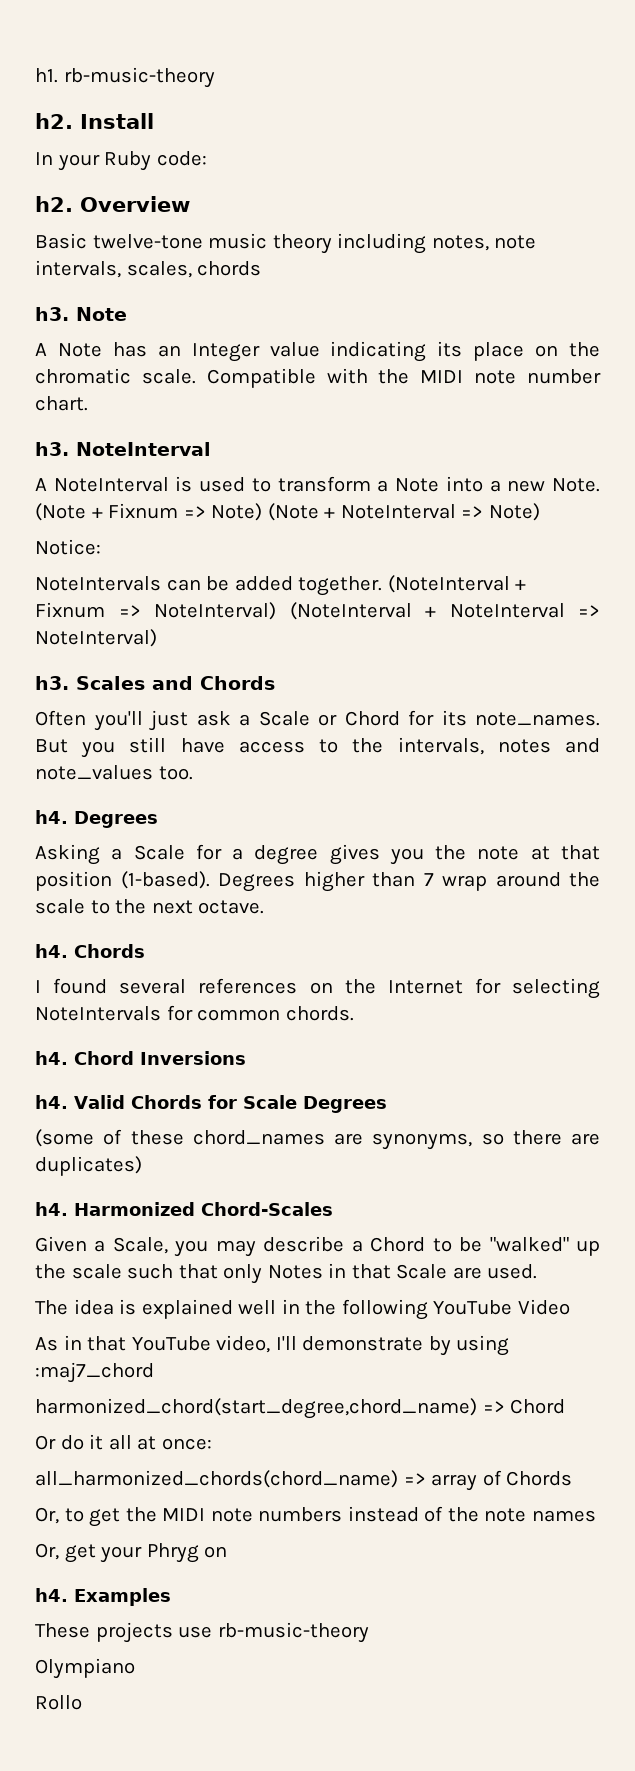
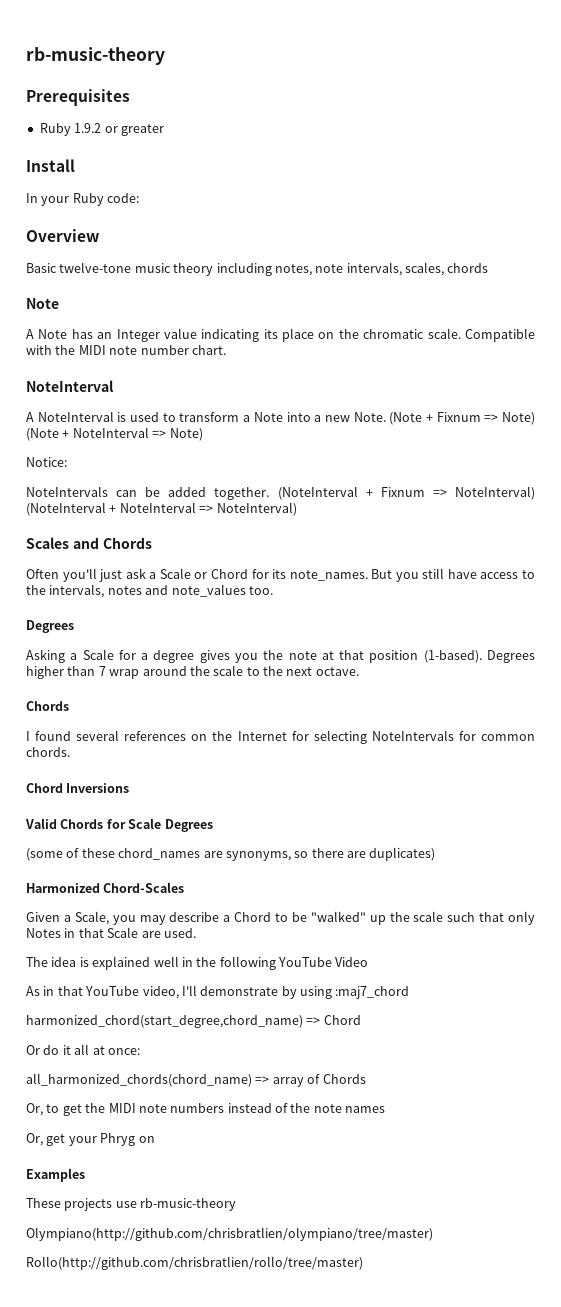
[35,67,215,88] [35,113,73,129] h1. rb-music-theory // h2. -> [26,47,165,65] [26,89,130,106] [39,123,164,136] rb-music-theory // Prerequisites // Ruby 1.9.2 or greater //
[35,196,73,212] h2. -> (140, 198) none
[35,307,69,321] h3. -> (489, 268) none
[35,442,69,456] h3. -> (226, 350) none
[35,676,69,690] h3. -> (297, 509) none
[35,810,68,824] h4. -> (273, 590) none
[35,944,68,958] h4. -> (359, 671) none
[35,1051,68,1065] h4. -> (70, 752) none
[35,1095,68,1109] h4. -> (130, 788) none
[35,1202,68,1216] h4. -> (436, 854) none
[35,1588,68,1602] h4. -> (155, 1139) none
[35,1658,135,1679] [35,1695,82,1710] Olympiano // Rollo -> [26,1227,433,1241] [26,1256,363,1270] Olympiano(http://github.com/chrisbratlien/olympiano/tree/master) // Rollo(http://github.com/chrisbratlien/rollo/tree/master)

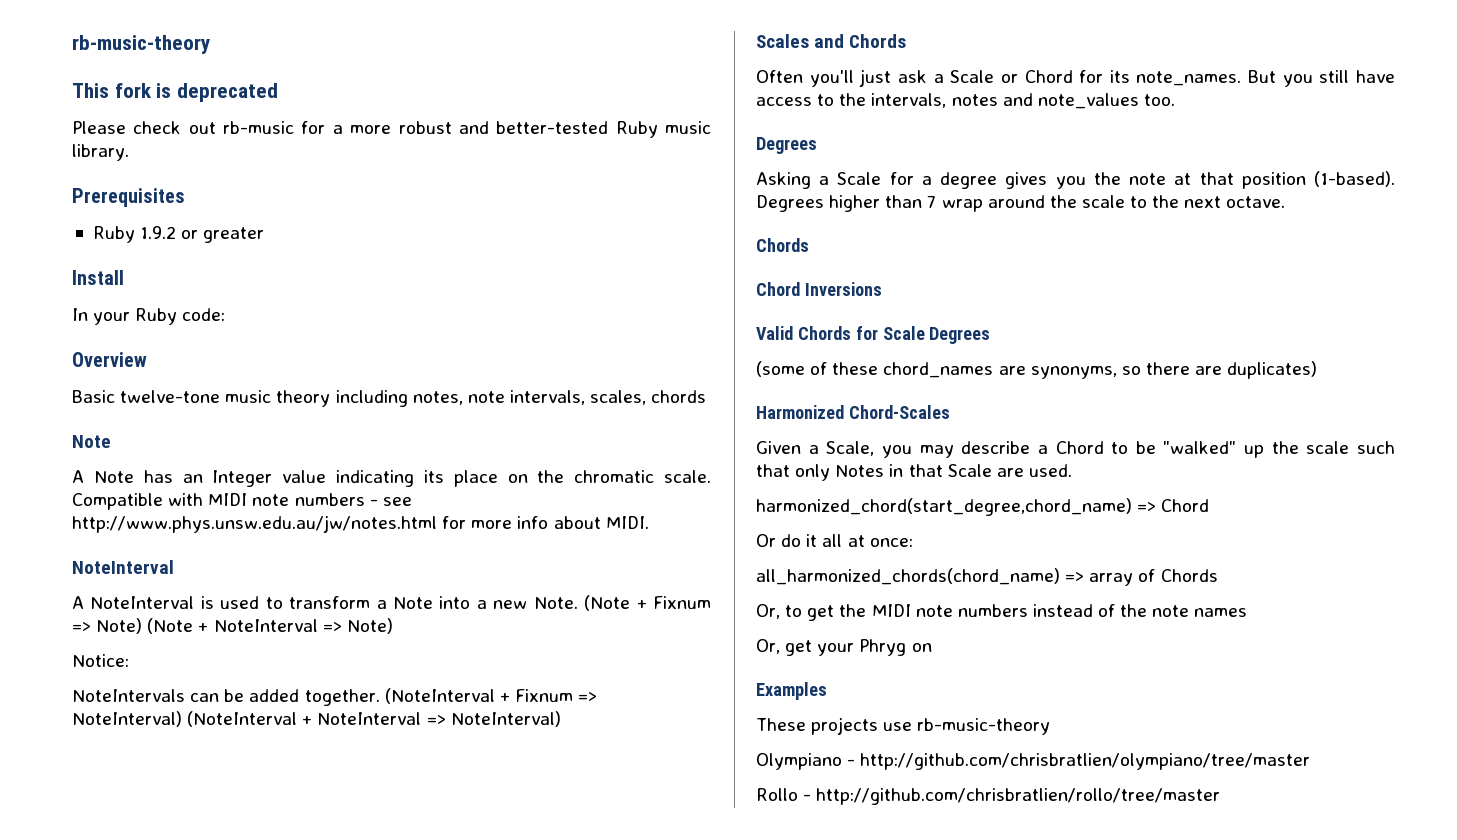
[26,47,165,65] rb-music-theory -> [72,35,210,54] [72,83,279,102] [72,121,711,138] [72,144,129,161] rb-music-theory // This fork is deprecated // Please check out rb-music for a more robust and better-tested Ruby music library.
[55,345,226,355] the MIDI note number chart. -> [208,493,412,506] [72,515,649,533] MIDI note numbers - see http://www.phys.unsw.edu.au/jw/notes.html for more info about MIDI.
[26,730,535,744] [26,747,70,757] // I found several references on the Internet for selecting NoteIntervals for common chords. -> (809, 245) none
[26,956,369,970] [26,985,410,999] // The idea is explained well in the following YouTube Video // As in that YouTube video, I'll demonstrate by using :maj7_chord -> (1072, 470) none
[26,1227,433,1241] [26,1256,363,1270] Olympiano(http://github.com/chrisbratlien/olympiano/tree/master) // Rollo(http://github.com/chrisbratlien/rollo/tree/master) -> [756,753,1311,770] [756,788,1221,805] Olympiano - http://github.com/chrisbratlien/olympiano/tree/master // Rollo - http://github.com/chrisbratlien/rollo/tree/master

